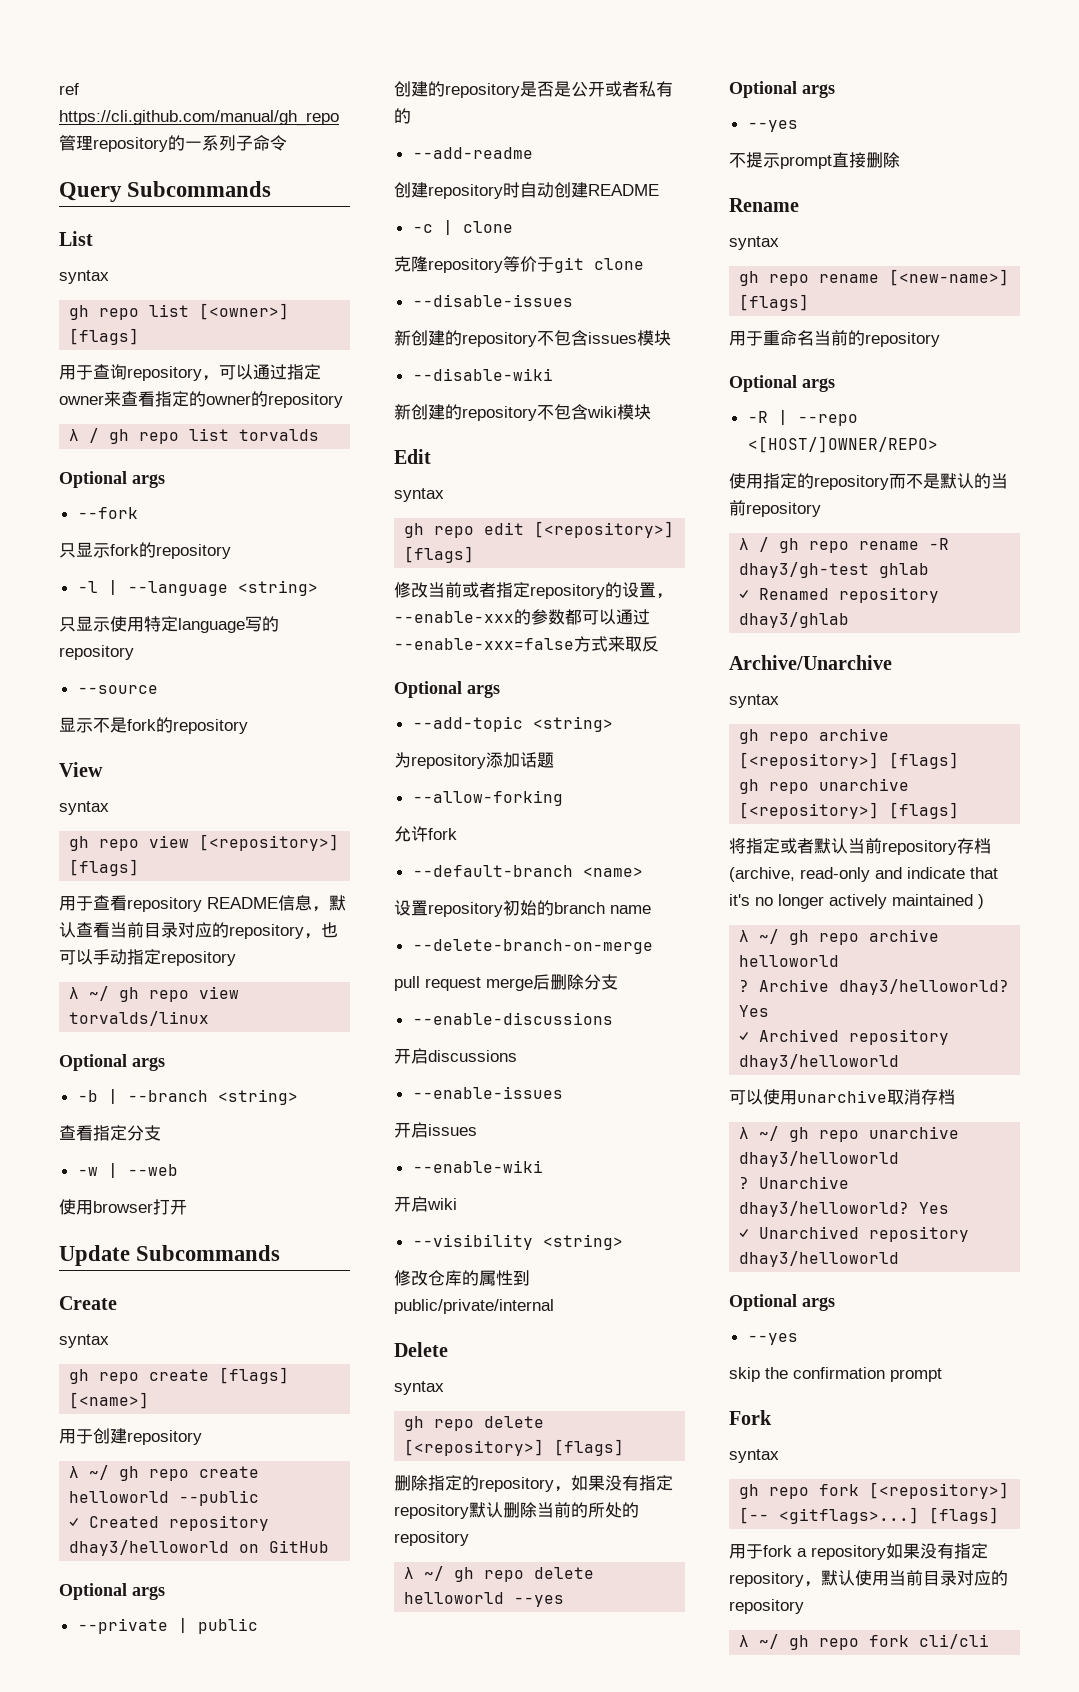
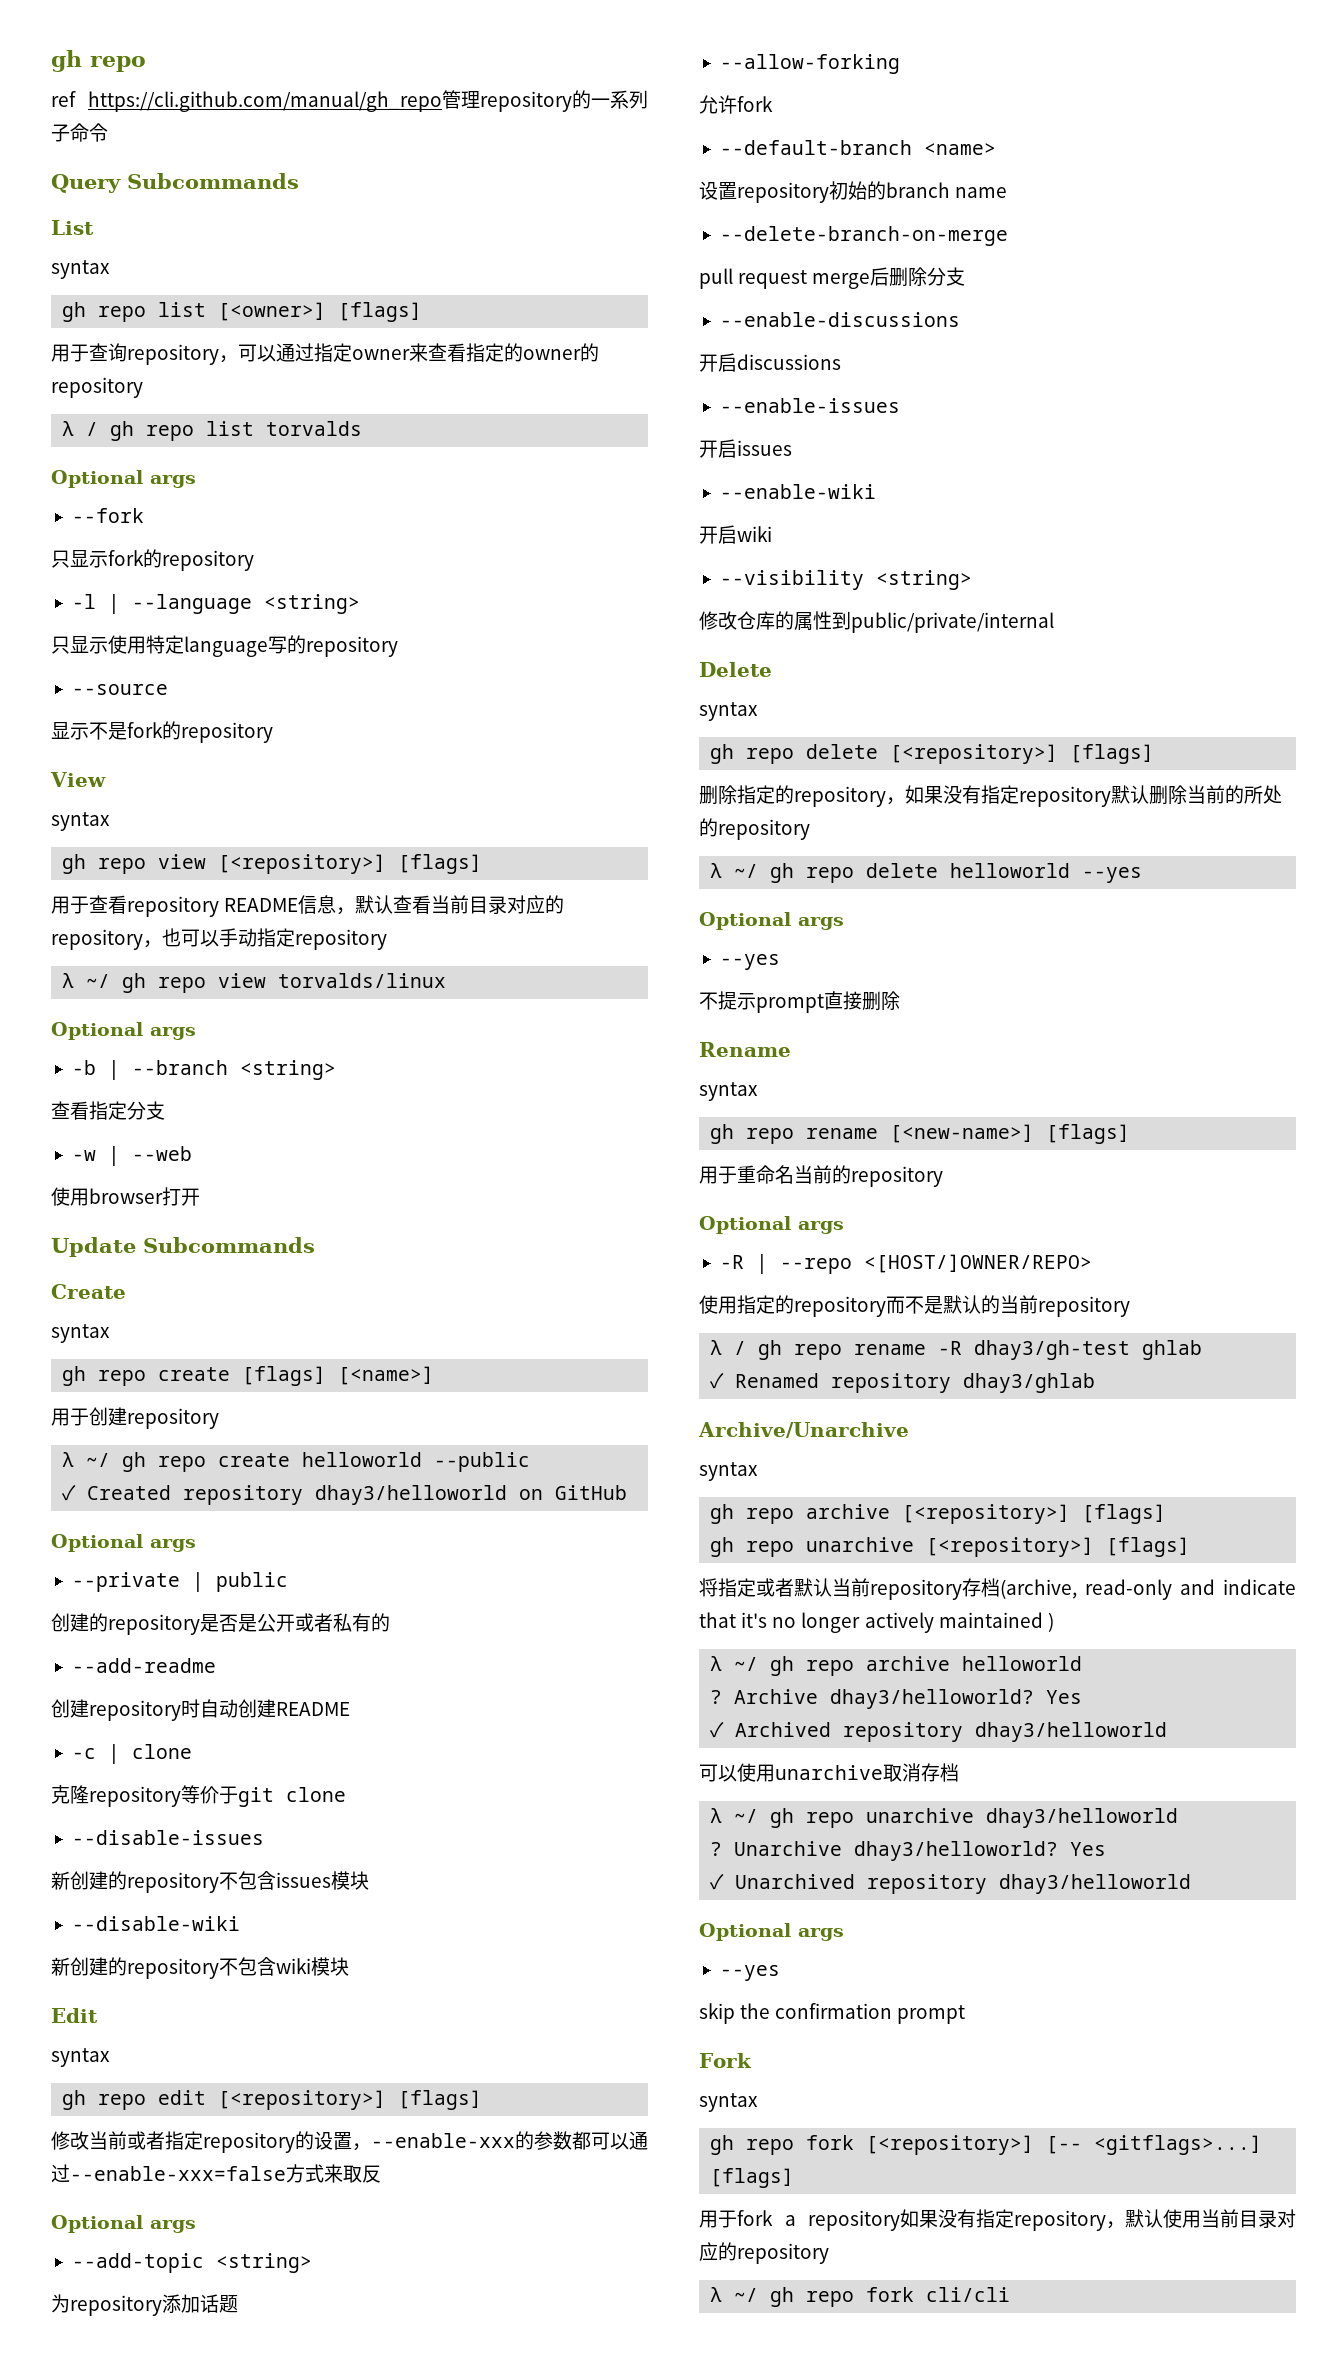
(59, 89) none -> [51,50,146,72] gh repo //

